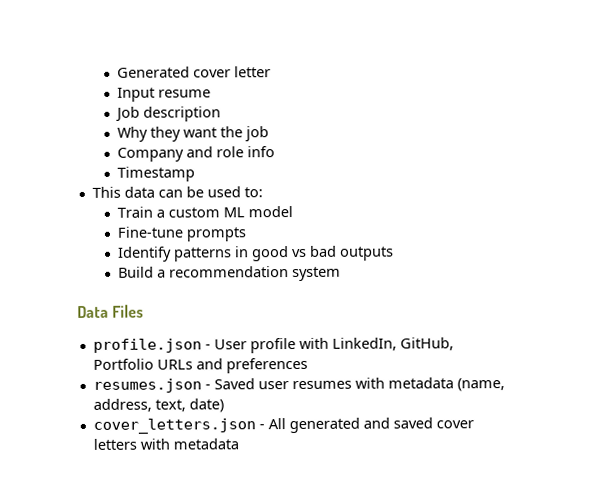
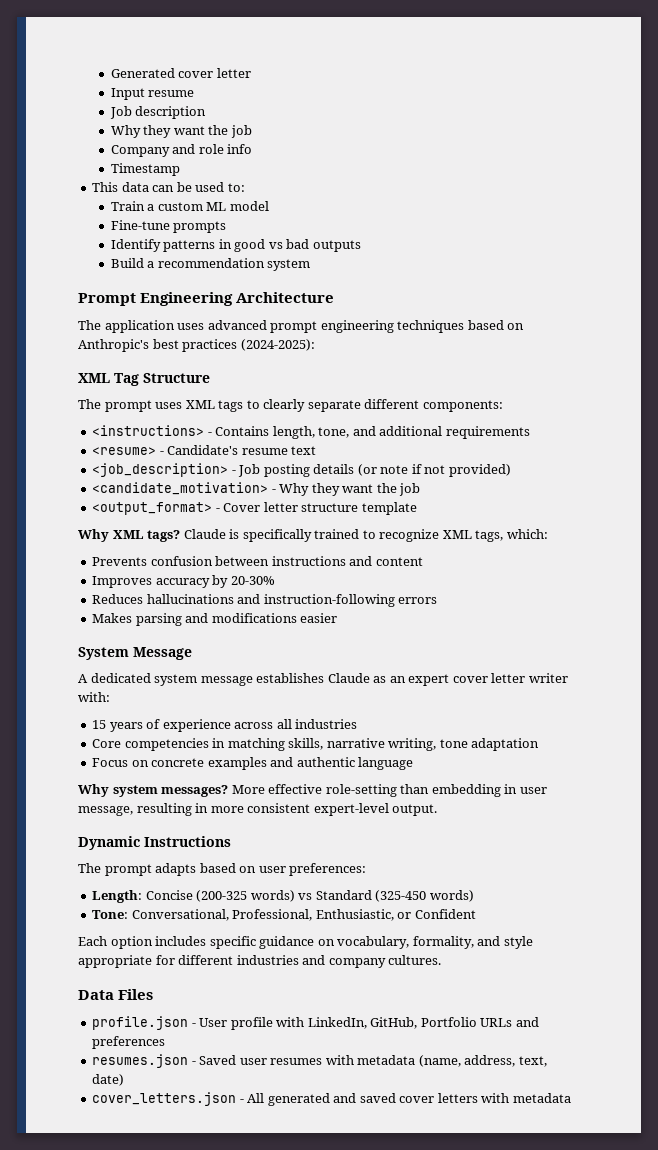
(342, 274) none -> [78,292,335,306] [78,320,525,333] [78,339,315,352] [78,373,210,386] [78,399,503,412] [92,425,530,439] [92,445,317,455] [92,463,511,477] [92,482,421,496] [92,502,417,515] [78,529,548,542] [92,556,423,566] [92,575,275,588] [92,594,438,607] [92,613,338,626] [78,647,192,660] [78,673,568,686] [78,692,110,702] [92,719,358,732] [92,738,540,751] [92,757,414,770] [78,784,547,797] [78,803,438,816] [78,836,231,850] [78,863,367,876] [92,890,474,903] [92,909,476,921] [78,936,533,949] [78,955,442,968] // Prompt Engineering Architecture // The application uses advanced prompt engineering techniques based on Anthropic's best practices (2024-2025): // XML Tag Structure // The prompt uses XML tags to clearly separate different components: // <instructions> - Contains length, tone, and additional requirements // <resume> - Candidate's resume text // <job_description> - Job posting details (or note if not provided) // <candidate_motivation> - Why they want the job // <output_format> - Cover letter structure template // Why XML tags? Claude is specifically trained to recognize XML tags, which: // Prevents confusion between instructions and content // Improves accuracy by 20-30% // Reduces hallucinations and instruction-following errors // Makes parsing and modifications easier // System Message // A dedicated system message establishes Claude as an expert cover letter writer with: // 15 years of experience across all industries // Core competencies in matching skills, narrative writing, tone adaptation // Focus on concrete examples and authentic language // Why system messages? More effective role-setting than embedding in user message, resulting in more consistent expert-level output. // Dynamic Instructions // The prompt adapts based on user preferences: // Length: Concise (200-325 words) vs Standard (325-450 words) // Tone: Conversational, Professional, Enthusiastic, or Confident // Each option includes specific guidance on vocabulary, formality, and style appropriate for different industries and company cultures.

